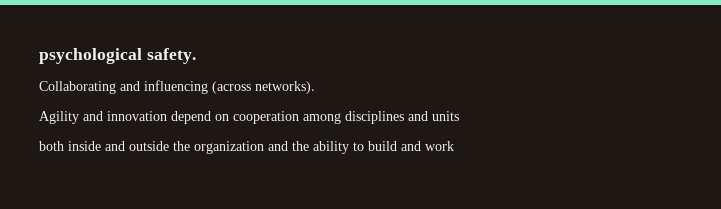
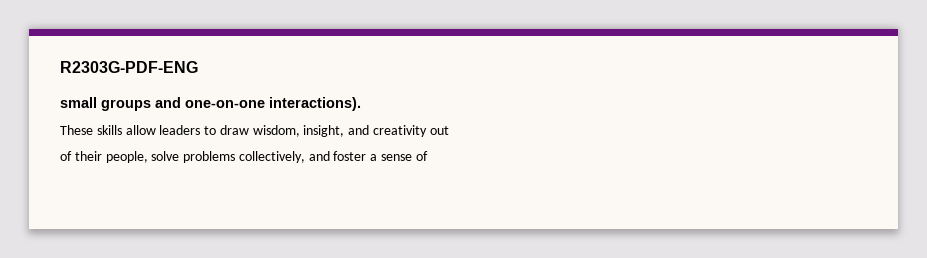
[39,48,196,64] [39,80,315,94] [39,111,459,124] [39,141,454,154] psychological safety. // Collaborating and influencing (across networks). // Agility and innovation depend on cooperation among disciplines and units // both inside and outside the organization and the ability to build and work -> [60,61,198,73] [60,97,361,111] [60,125,449,137] [60,151,428,163] R2303G-PDF-ENG // small groups and one-on-one interactions). // These skills allow leaders to draw wisdom, insight, and creativity out // of their people, solve problems collectively, and foster a sense of

